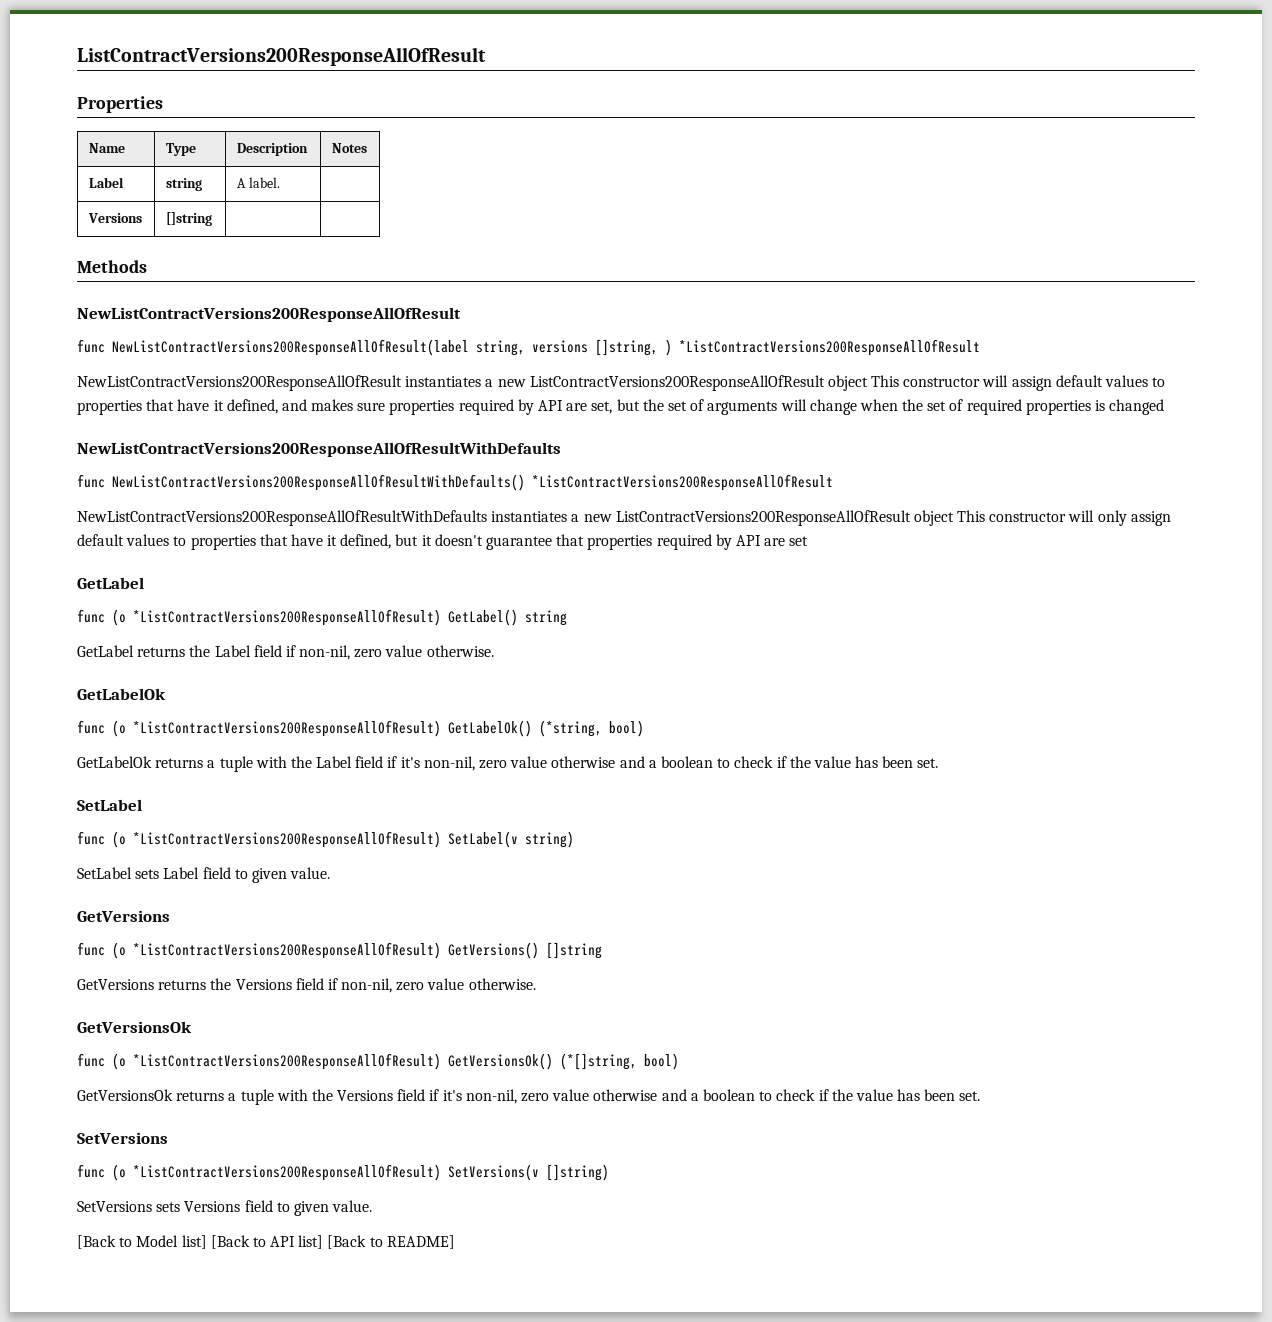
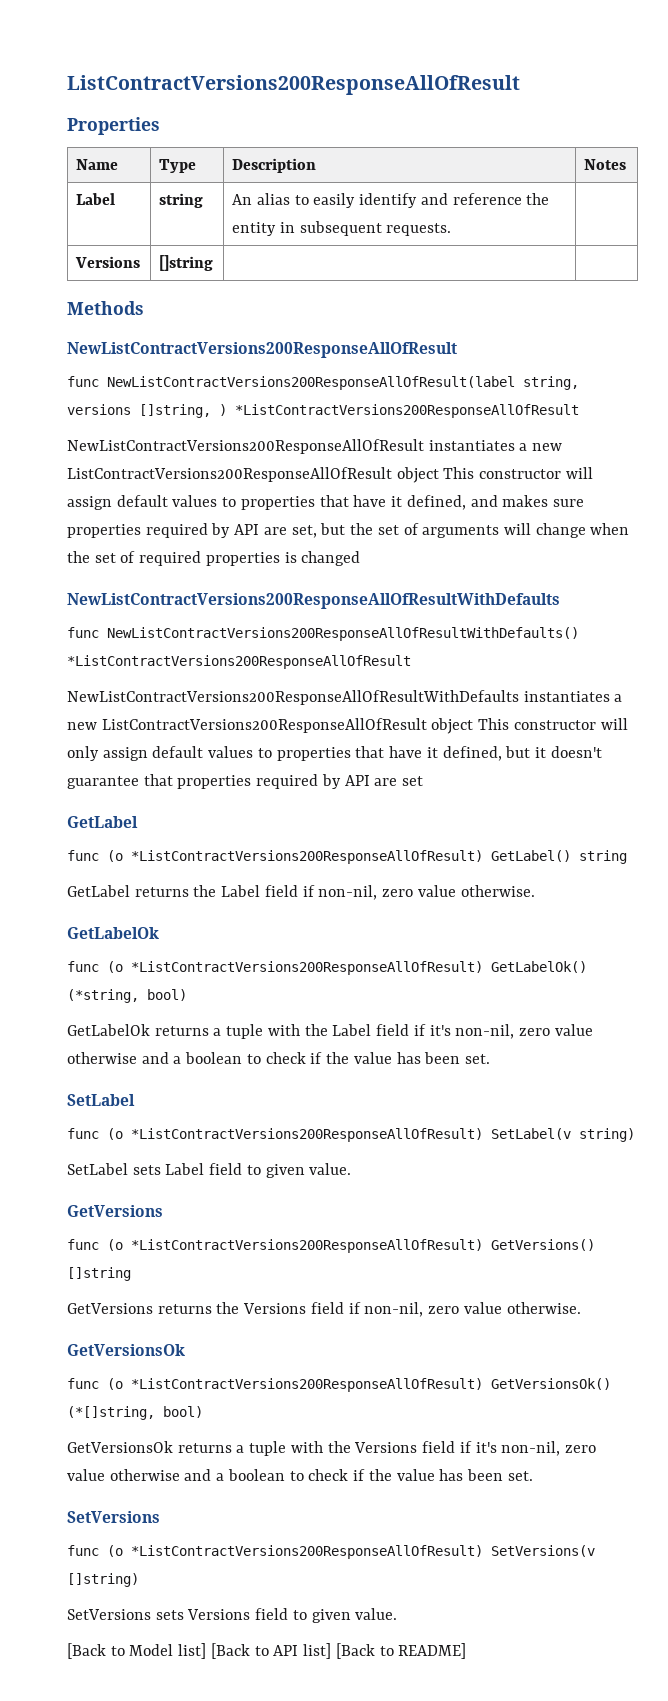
[236,177,280,188] A label. -> [232,193,550,208] [232,221,452,236] An alias to easily identify and reference the entity in subsequent requests.

